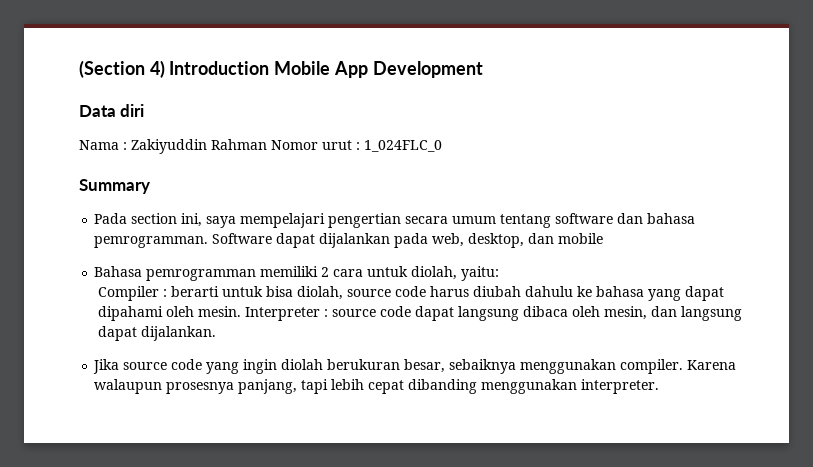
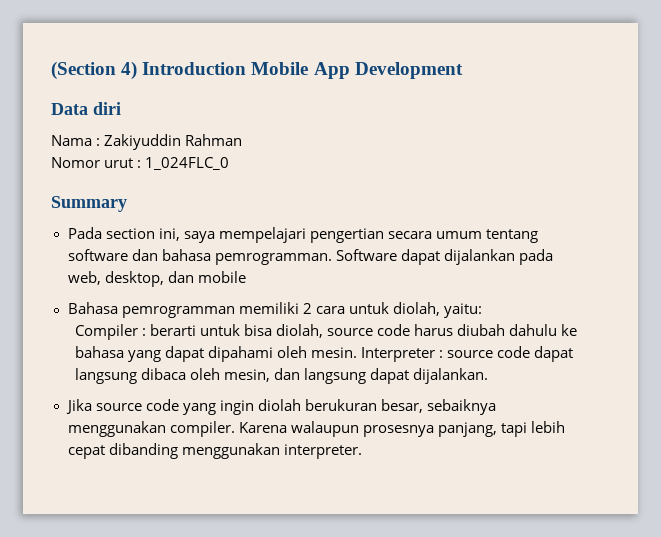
(267, 144) none -> (243, 140) //

